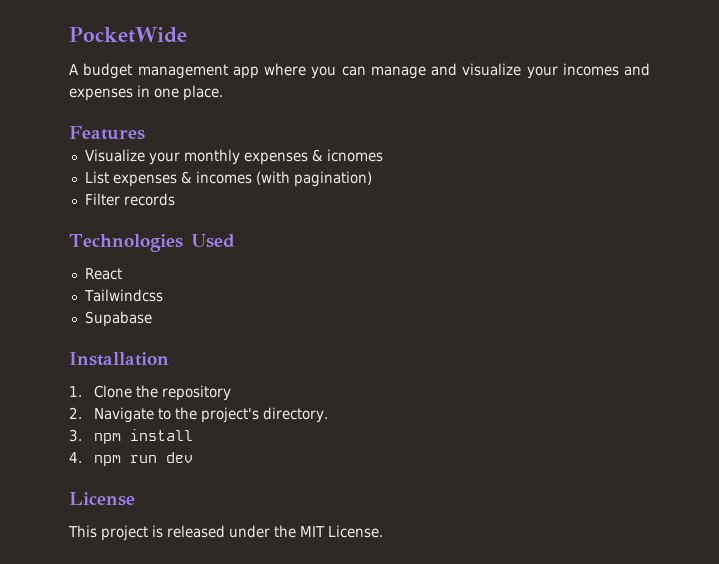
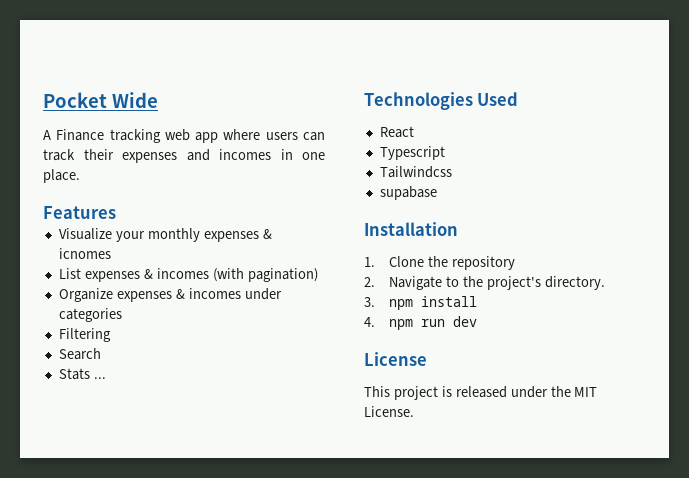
[69,27,187,43] PocketWide -> [43,92,158,108] Pocket Wide
[83,63,650,79] [69,88,133,101] budget management app where you can manage and visualize your incomes and expenses -> [56,129,325,143] [43,149,271,163] Finance tracking web app where users can track their expenses and incomes
[84,193,175,206] Filter records -> [58,288,282,302] [58,308,122,322] [58,328,111,342] [58,348,101,360] [58,368,106,380] Organize expenses & incomes under categories // Filtering // Search // Stats ...
(122, 274) none -> [379,146,445,160] // Typescript
[84,311,152,327] Supabase -> [379,186,437,200] supabase

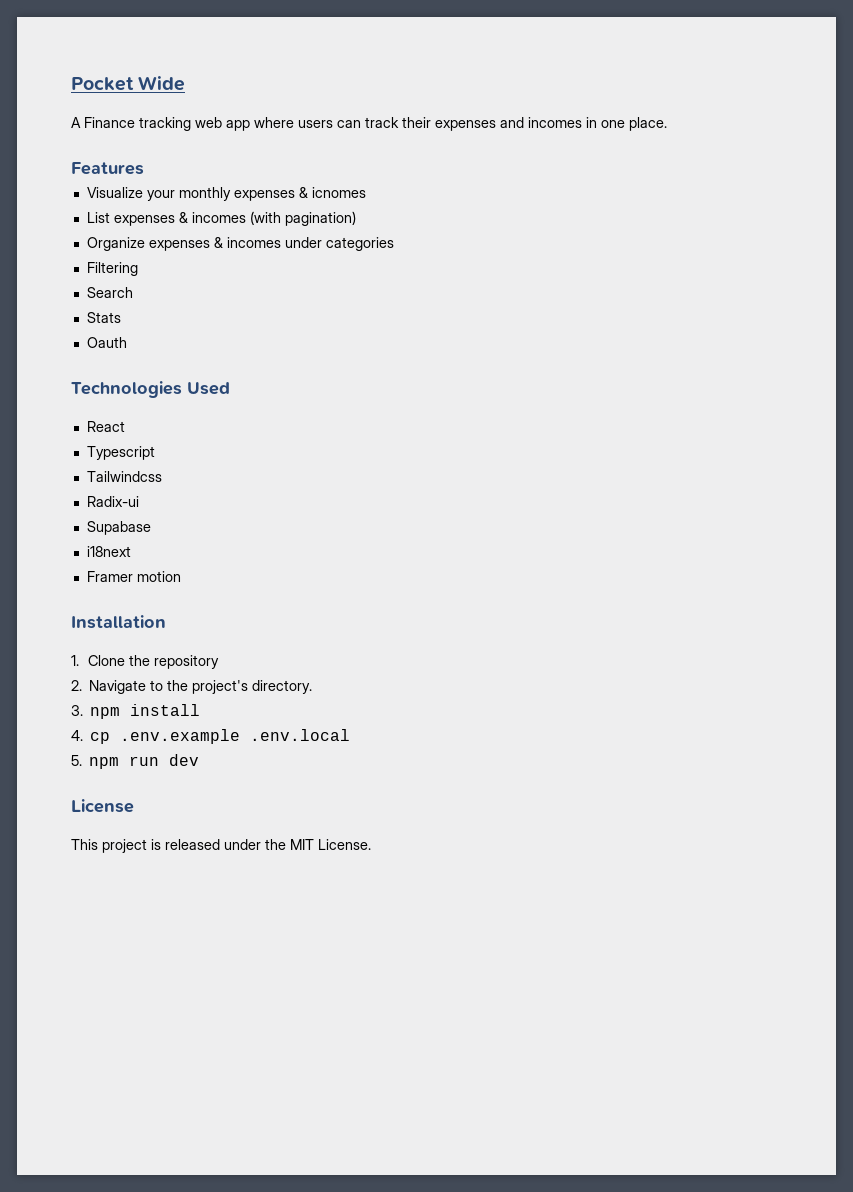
[93,377,106,379] ... -> [86,337,127,348] // Oauth
[379,186,437,200] supabase -> [86,496,139,507] [86,521,151,535] [86,546,131,557] [86,571,181,582] Radix-ui // Supabase // i18next // Framer motion
(375, 322) none -> [90,729,351,744] [71,755,82,766] cp .env.example .env.local // 5.

